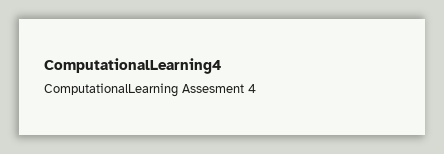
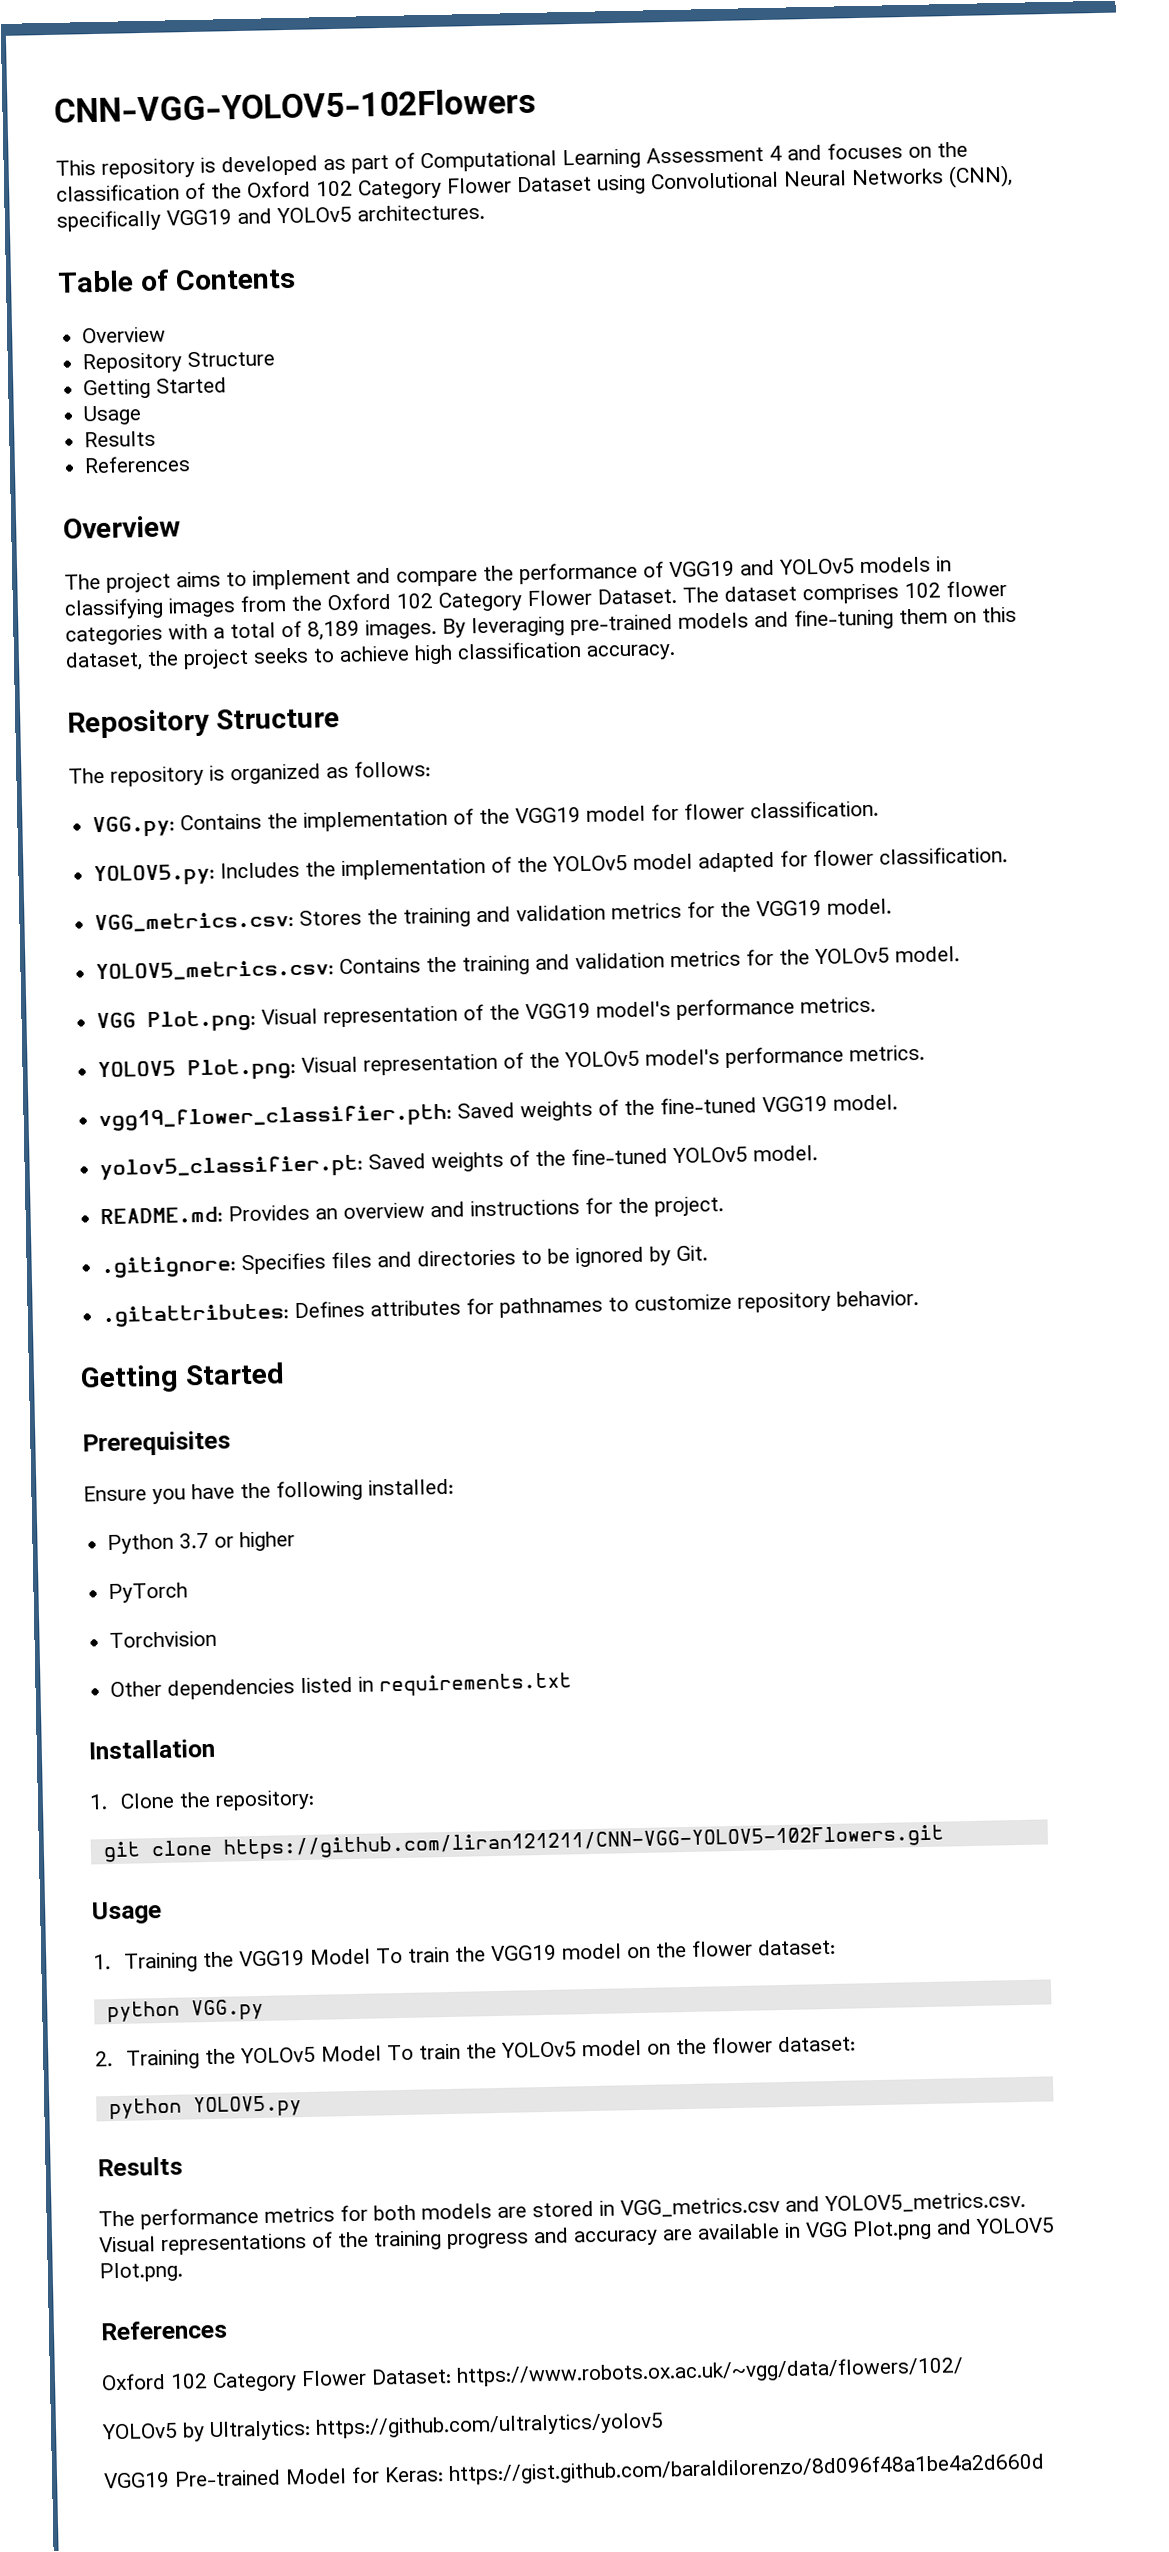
[44,58,221,74] [44,83,256,97] ComputationalLearning4 // ComputationalLearning Assesment 4 -> [54,87,536,123] [55,141,968,179] [56,164,1013,202] [56,203,485,232] [57,267,297,293] [82,326,167,344] [82,350,276,374] [83,377,228,400] [83,405,143,426] [84,430,157,448] [84,455,192,474] [63,515,181,539] [64,556,952,593] [64,580,1007,620] [65,606,1017,646] [65,640,676,672] [67,707,340,739] [68,760,431,787] [92,799,880,838] [93,846,1009,887] [94,898,893,933] [95,946,961,982] [96,996,877,1033] [97,1044,926,1081] [98,1094,899,1132] [99,1145,819,1181] [100,1196,725,1226] [101,1245,709,1279] [102,1289,920,1328] [80,1362,285,1394] [82,1430,231,1457] [83,1478,454,1505] [107,1531,296,1555] [108,1582,189,1604] [109,1630,218,1649] [110,1672,573,1700] [88,1738,215,1760] [89,1789,316,1811] [102,1824,944,1863] [92,1901,162,1925] [93,1938,837,1973] [106,1998,264,2023] [95,2035,857,2070] [108,2095,302,2120] [97,2156,183,2177] [98,2191,1026,2230] [99,2217,1055,2256] [99,2261,183,2283] [100,2319,228,2341] [101,2356,964,2393] [101,2412,664,2442] [103,2452,1045,2489] CNN-VGG-YOLOV5-102Flowers // This repository is developed as part of Computational Learning Assessment 4 and focuses on the classification of the Oxford 102 Category Flower Dataset using Convolutional Neural Networks (CNN), specifically VGG19 and YOLOv5 architectures. // Table of Contents // Overview // Repository Structure // Getting Started // Usage // Results // References // Overview // The project aims to implement and compare the performance of VGG19 and YOLOv5 models in classifying images from the Oxford 102 Category Flower Dataset. The dataset comprises 102 flower categories with a total of 8,189 images. By leveraging pre-trained models and fine-tuning them on this dataset, the project seeks to achieve high classification accuracy. // Repository Structure // The repository is organized as follows: // VGG.py: Contains the implementation of the VGG19 model for flower classification. // YOLOV5.py: Includes the implementation of the YOLOv5 model adapted for flower classification. // VGG_metrics.csv: Stores the training and validation metrics for the VGG19 model. // YOLOV5_metrics.csv: Contains the training and validation metrics for the YOLOv5 model. // VGG Plot.png: Visual representation of the VGG19 model's performance metrics. // YOLOV5 Plot.png: Visual representation of the YOLOv5 model's performance metrics. // vgg19_flower_classifier.pth: Saved weights of the fine-tuned VGG19 model. // yolov5_classifier.pt: Saved weights of the fine-tuned YOLOv5 model. // README.md: Provides an overview and instructions for the project. // .gitignore: Specifies files and directories to be ignored by Git. // .gitattributes: Defines attributes for pathnames to customize repository behavior. // Getting Started // Prerequisites // Ensure you have the following installed: // Python 3.7 or higher // PyTorch // Torchvision // Other dependencies listed in requirements.txt // Installation // 1. Clone the repository: // git clone https://github.com/liran121211/CNN-VGG-YOLOV5-102Flowers.git // Usage // 1. Training the VGG19 Model To train the VGG19 model on the flower dataset: // python VGG.py // 2. Training the YOLOv5 Model To train the YOLOv5 model on the flower dataset: // python YOLOV5.py // Results // The performance metrics for both models are stored in VGG_metrics.csv and YOLOV5_metrics.csv. Visual representations of the training progress and accuracy are available in VGG Plot.png and YOLOV5 Plot.png. // References // Oxford 102 Category Flower Dataset: https://www.robots.ox.ac.uk/~vgg/data/flowers/102/ // YOLOv5 by Ultralytics: https://github.com/ultralytics/yolov5 // VGG19 Pre-trained Model for Keras: https://gist.github.com/baraldilorenzo/8d096f48a1be4a2d660d

